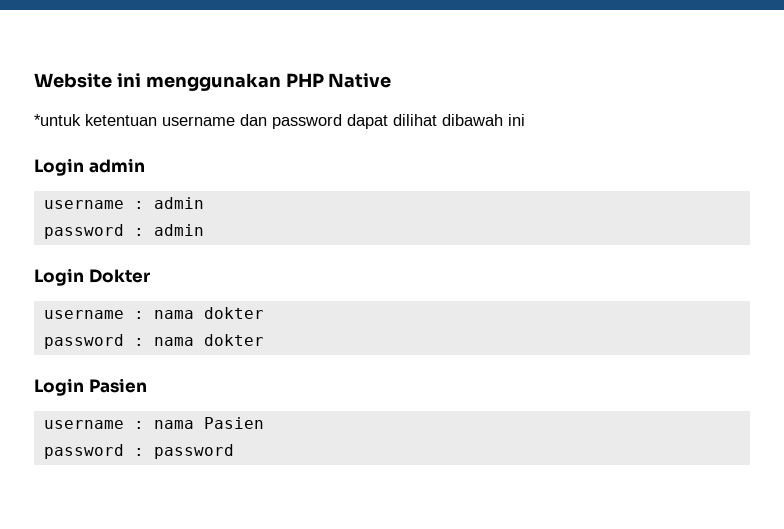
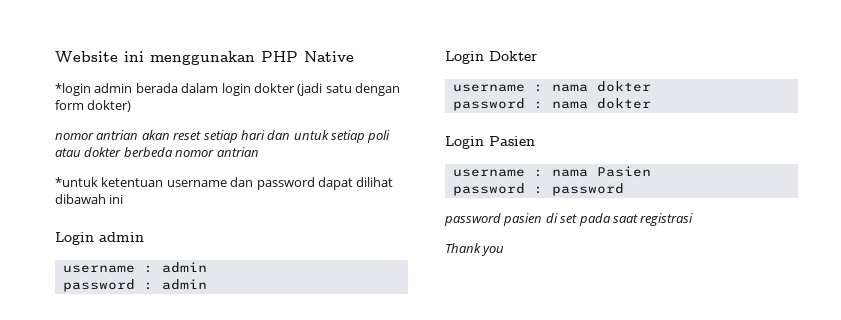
(392, 80) none -> [55,83,400,96] [55,100,132,112] [55,130,391,143] [55,147,259,157] // *login admin berada dalam login dokter (jadi satu dengan form dokter) // nomor antrian akan reset setiap hari dan untuk setiap poli atau dokter berbeda nomor antrian
(234, 451) none -> [444,213,694,226] [445,243,505,256] // password pasien di set pada saat registrasi // Thank you

